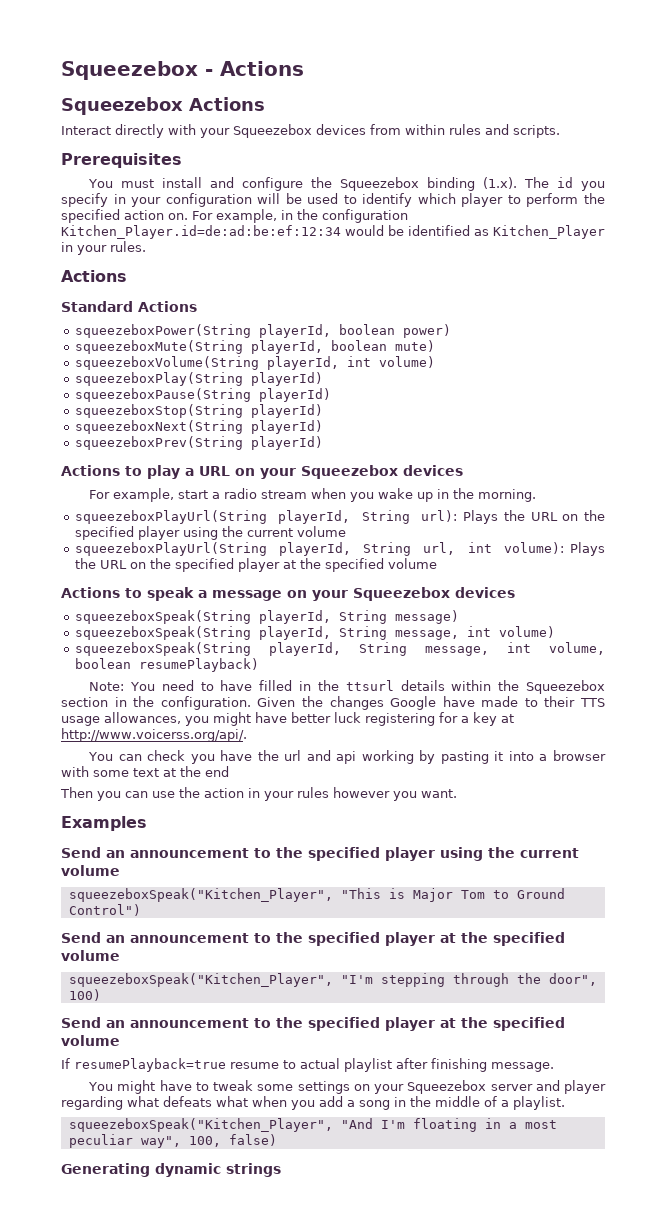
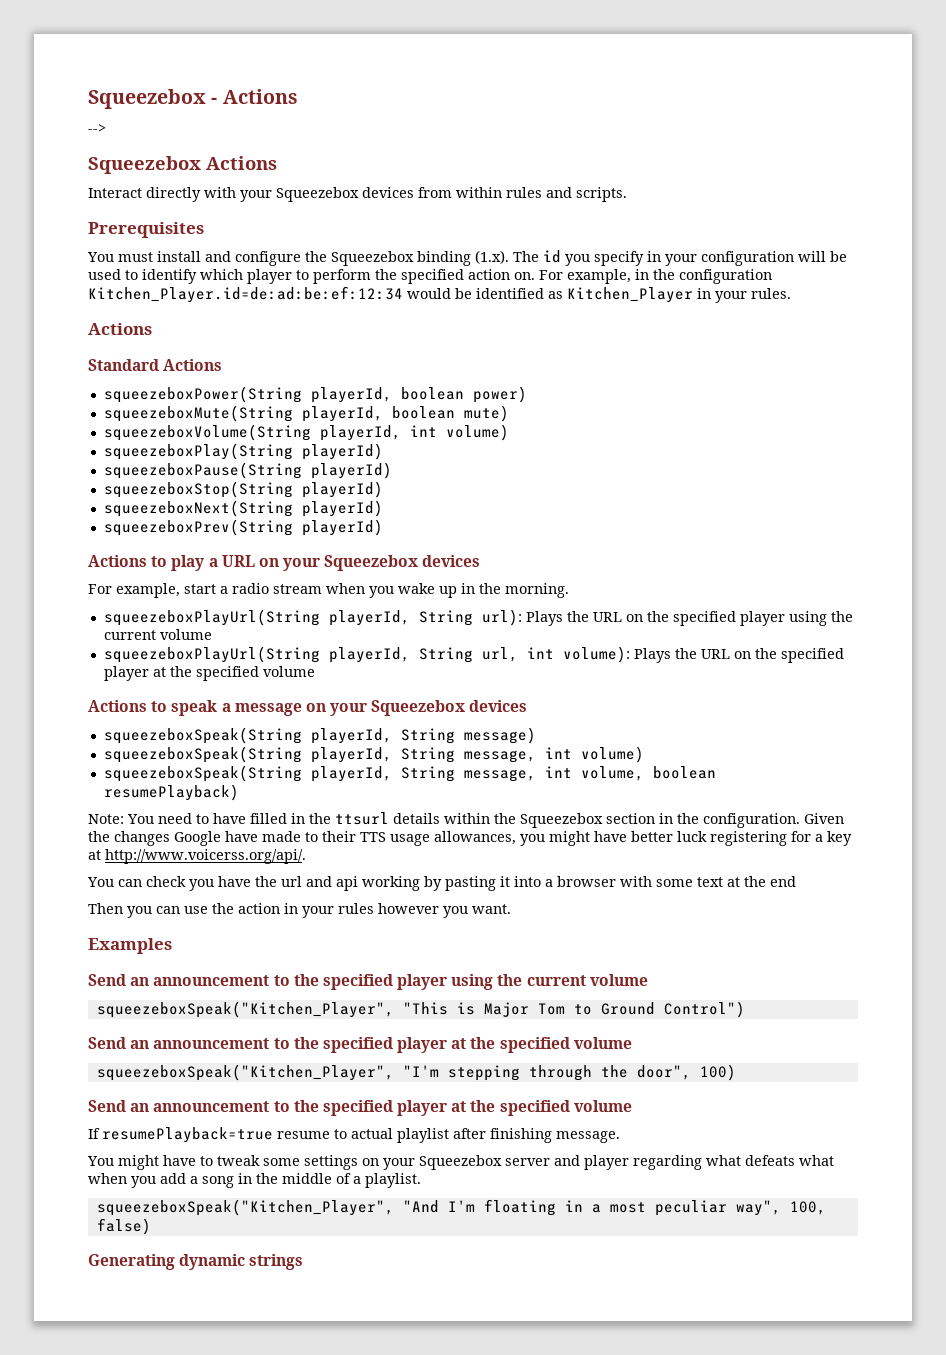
(304, 68) none -> [88,124,106,133] // -->

